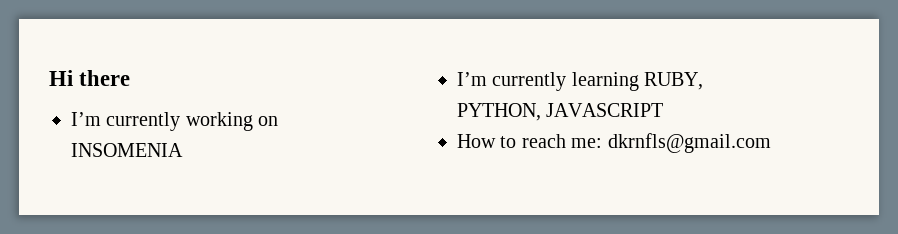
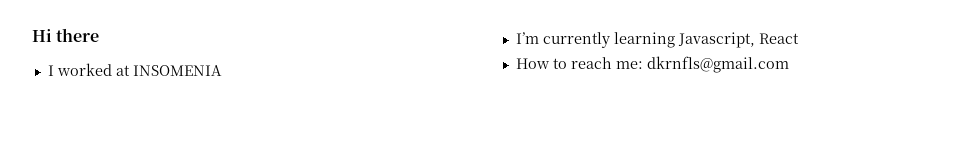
[71,112,279,131] I’m currently working on -> [47,63,130,76] I worked at
[644,72,704,90] [457,103,664,121] RUBY, PYTHON, JAVASCRIPT -> [677,32,799,48] Javascript, React

